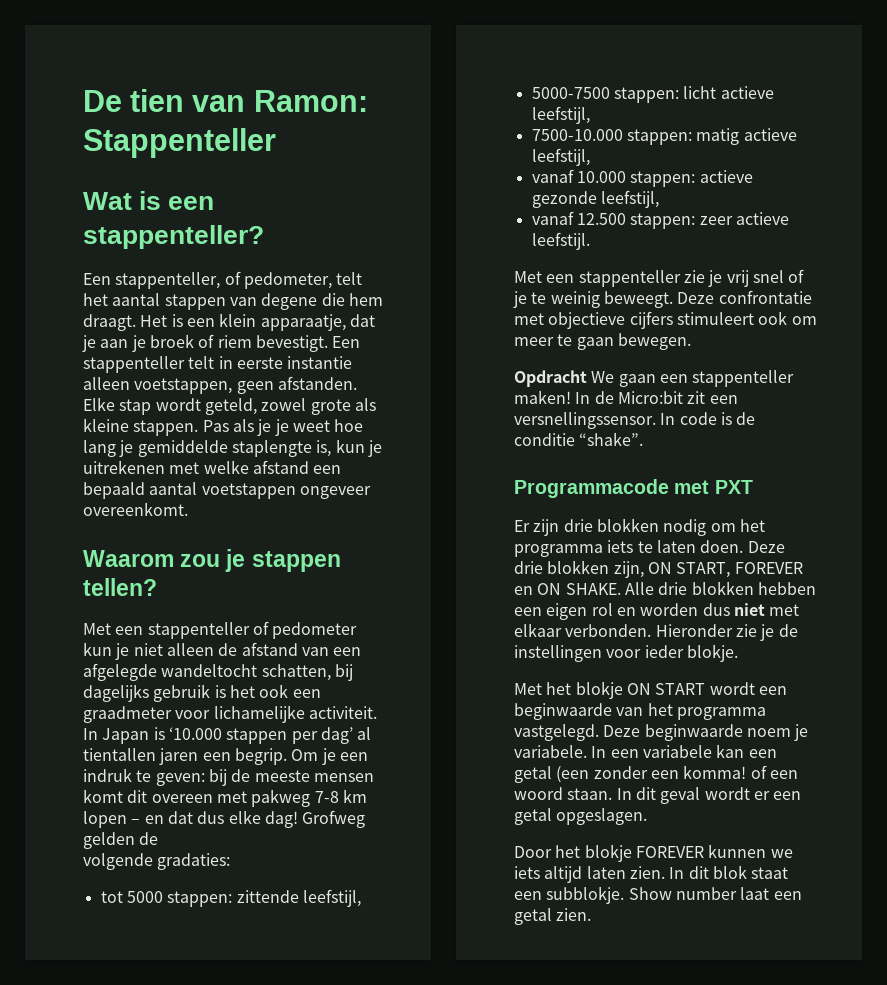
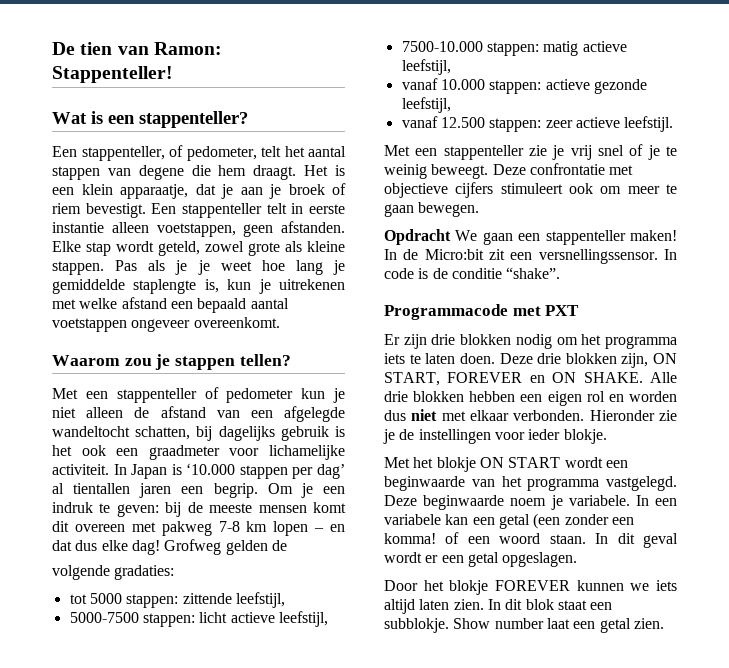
[83,128,276,158] Stappenteller -> [52,66,173,83] Stappenteller!

